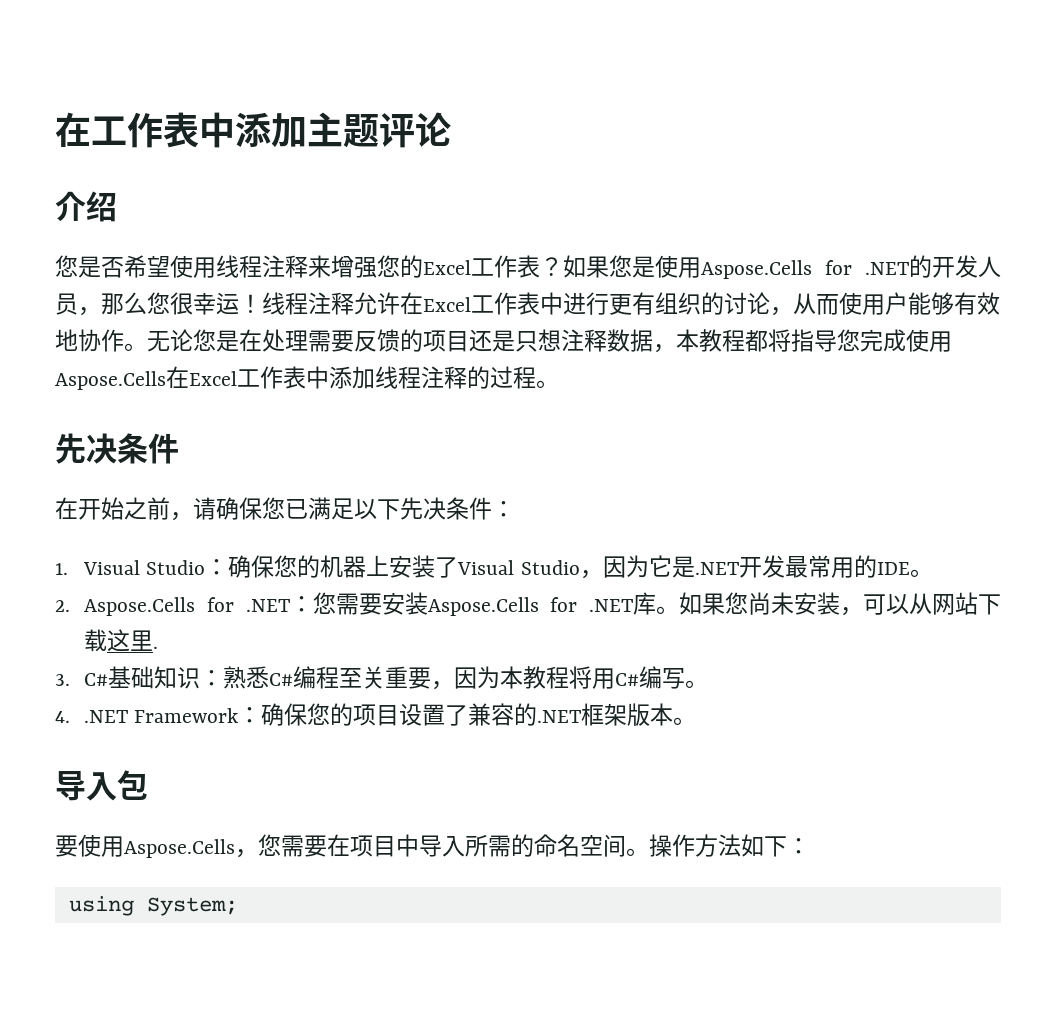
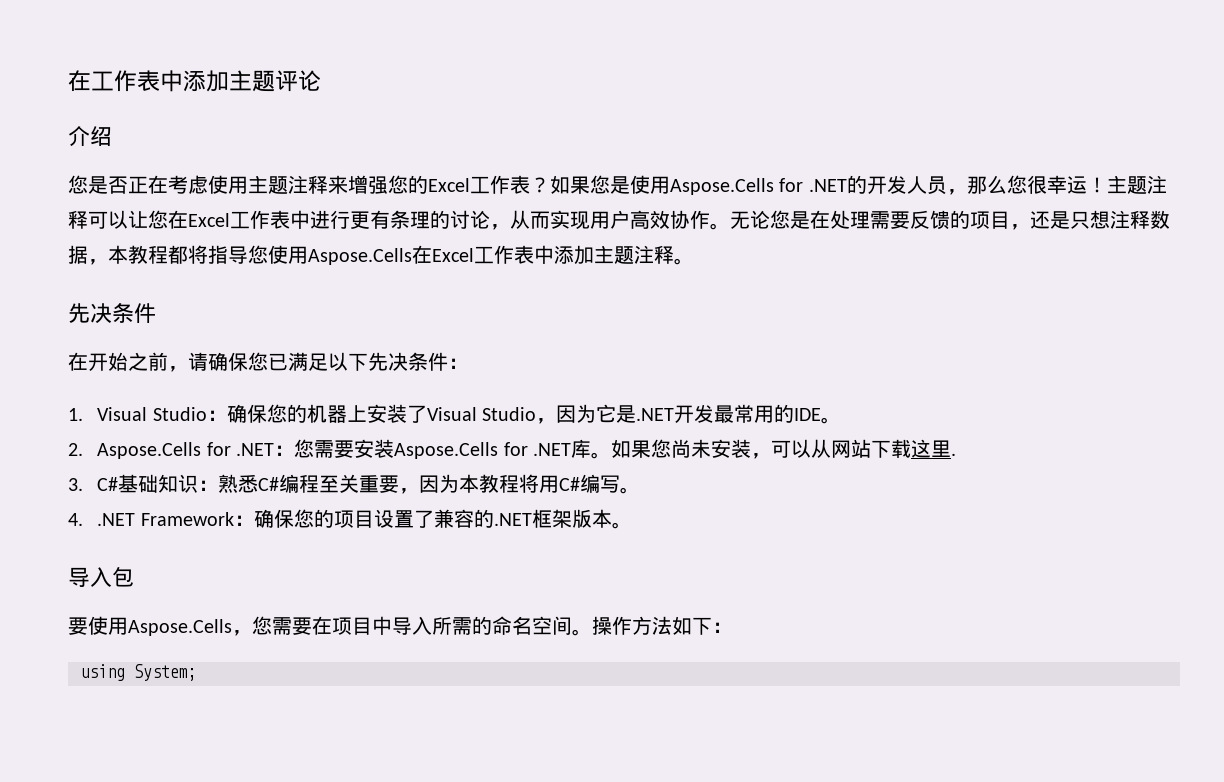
[124,255,262,278] 希望使用线程 -> [128,175,288,194] 正在考虑使用主题
[262,292,400,315] 线程注释允许 -> [1106,175,1167,194] [68,210,168,229] 主题注释可以让您
[655,292,701,315] 组织 -> [390,210,430,229] 条理
[839,292,1000,315] [55,329,78,351] 使用户能够有效地 -> [550,210,670,230] 实现用户高效
(469, 341) none -> [1010,224,1030,230] ，
[860,329,906,352] 完成 -> (268, 254) none
[375,366,536,389] 线程注释的过程 -> [594,245,674,264] 主题注释

